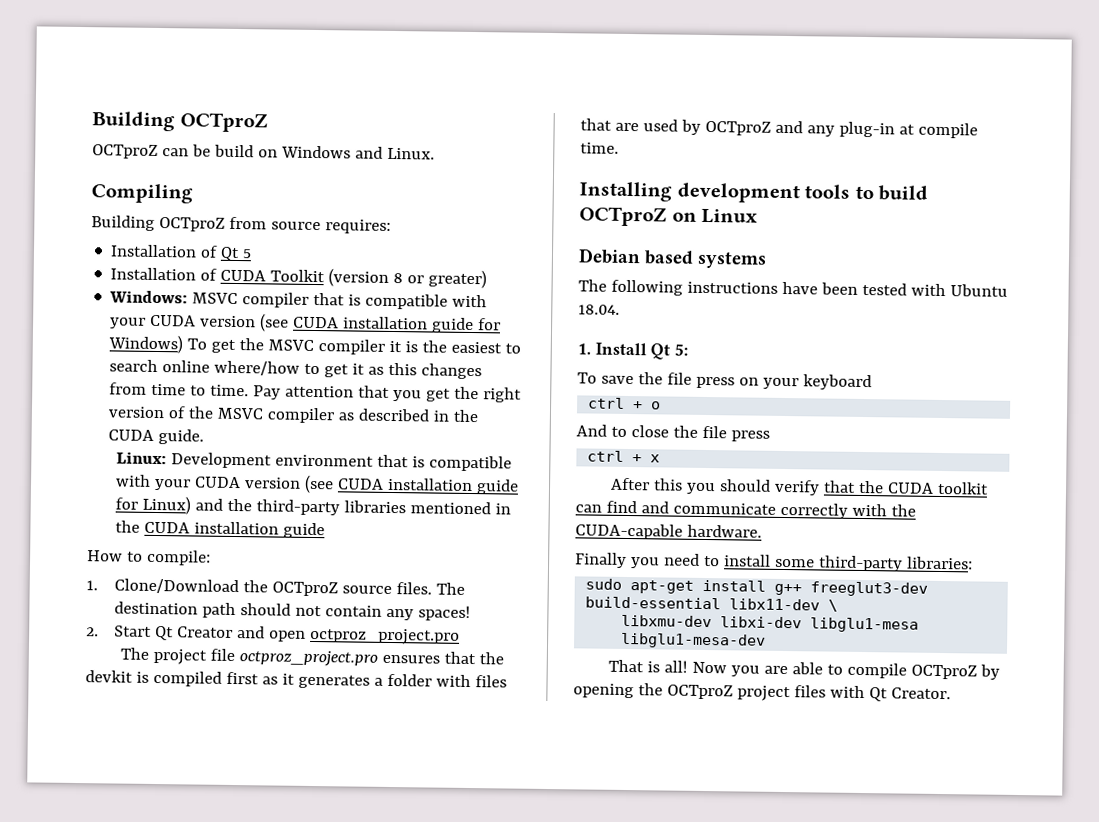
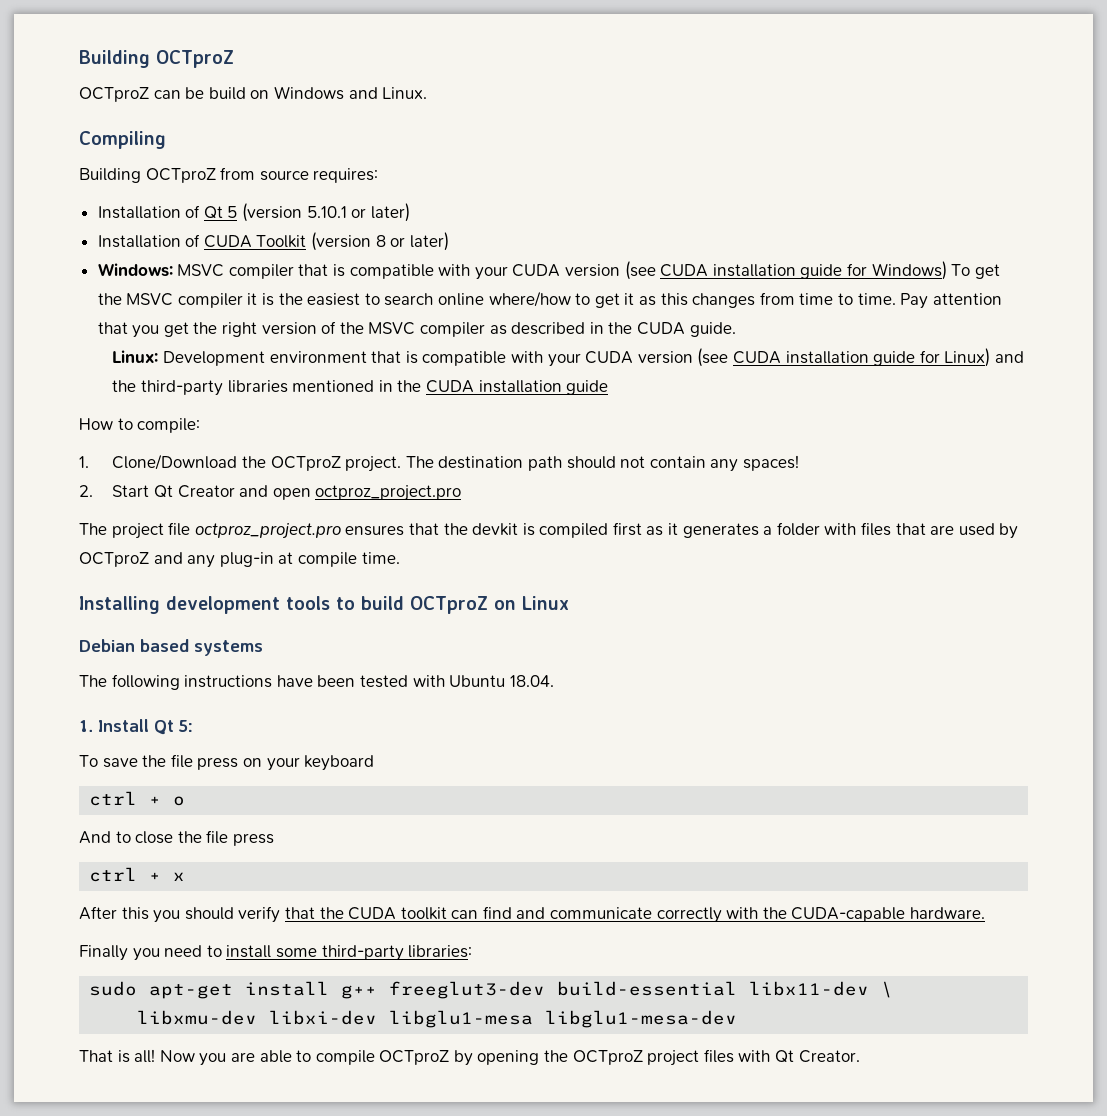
(253, 254) none -> [242,203,410,222] (version 5.10.1 or later)
[428,269,488,289] greater) -> [409,232,449,251] later)
[341,582,432,595] source files. -> [345,456,402,472] project.

